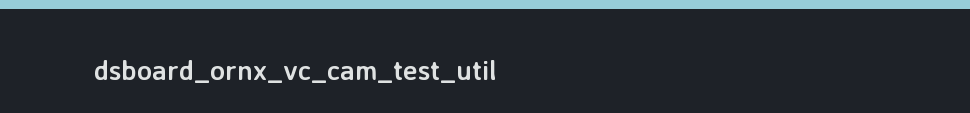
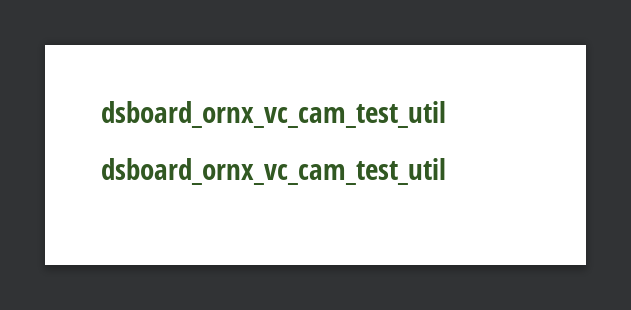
[94,60,497,83] dsboard_ornx_vc_cam_test_util -> [101,101,446,128] [101,158,446,185] dsboard_ornx_vc_cam_test_util // dsboard_ornx_vc_cam_test_util

